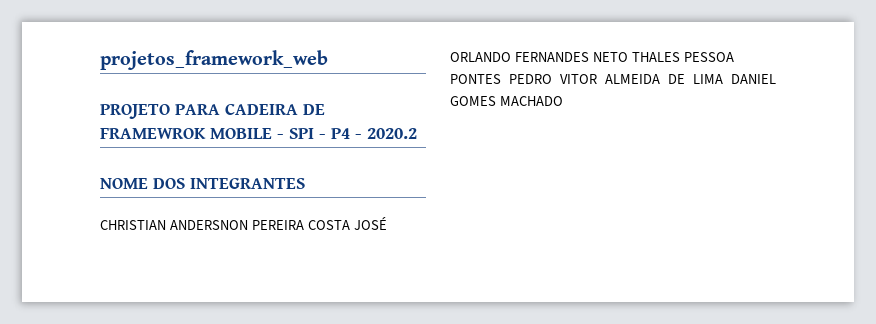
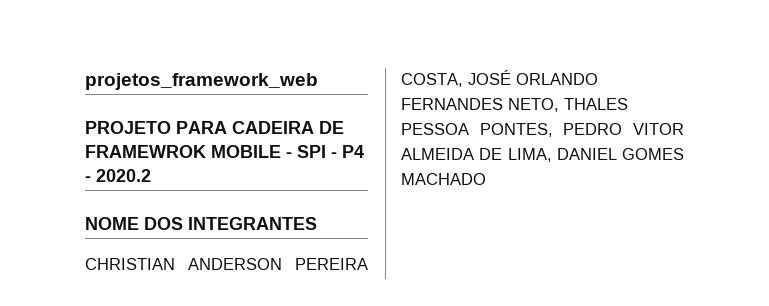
[169,220,350,230] ANDERSNON PEREIRA COSTA -> [188,258,368,270] [401,73,463,87] ANDERSON PEREIRA COSTA,
[592,52,628,62] NETO -> [508,98,559,112] NETO,
[450,74,501,84] PONTES -> [479,123,553,137] PONTES,
[693,74,723,84] LIMA -> [507,148,552,162] LIMA,

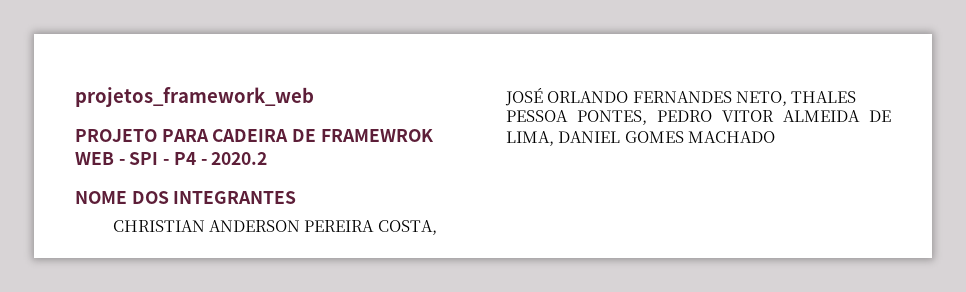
[211,145,281,158] MOBILE -> [75,152,114,165] WEB

